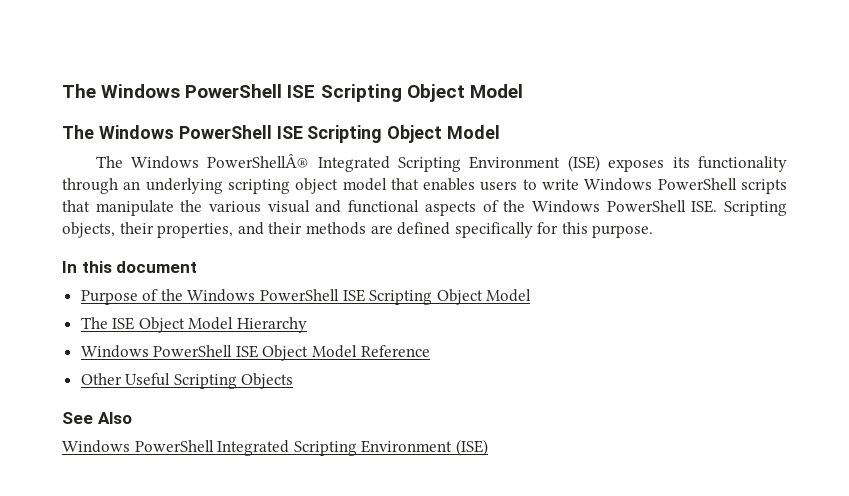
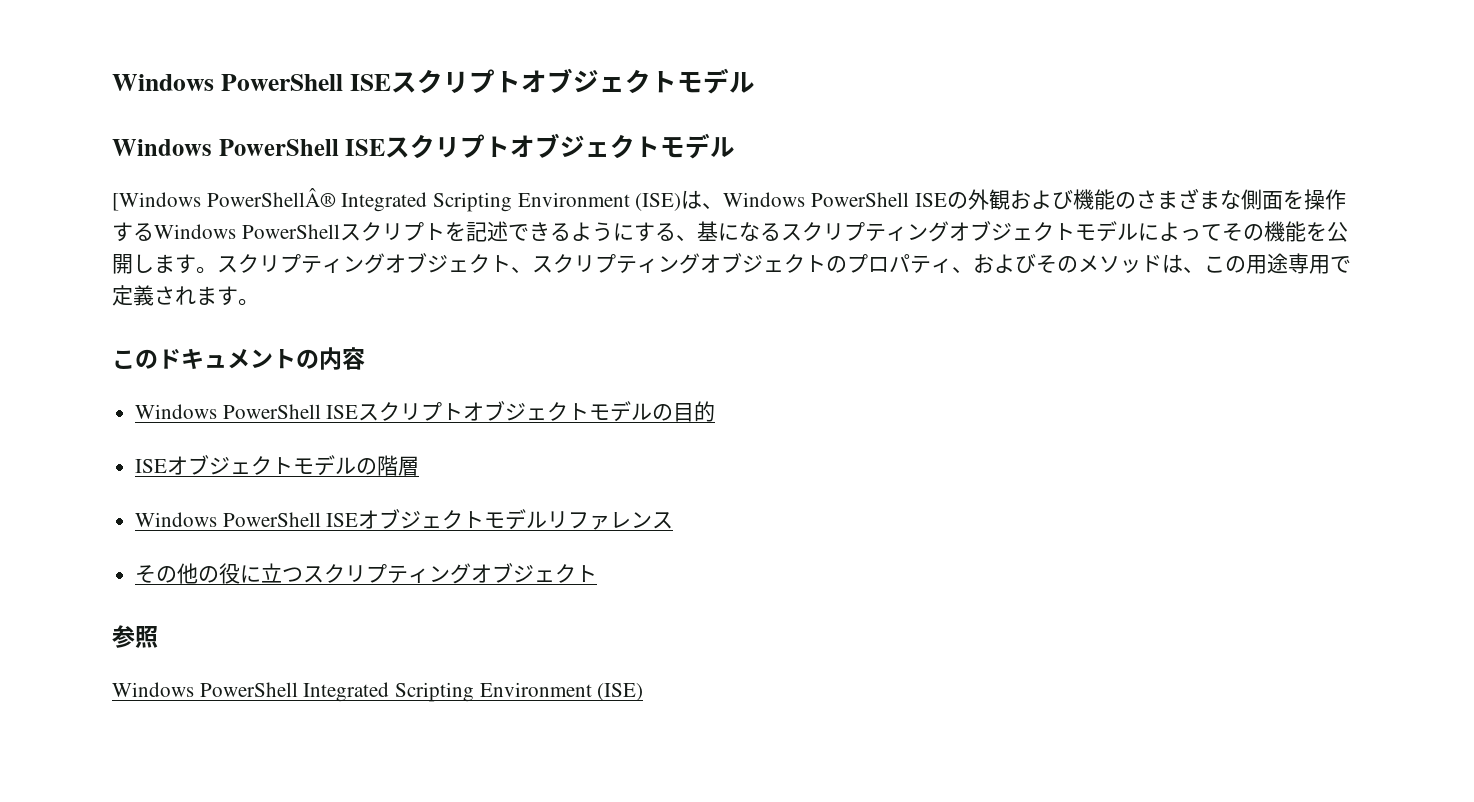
[62,84,523,102] [62,125,501,143] [95,156,199,169] The Windows PowerShell ISE Scripting Object Model // The Windows PowerShell ISE Scripting Object Model // The Windows -> [112,68,755,94] [112,133,736,159] [112,192,201,211] Windows PowerShell ISEスクリプトオブジェクトモデル // Windows PowerShell ISEスクリプトオブジェクトモデル // [Windows
[608,156,787,172] [62,178,787,194] [62,200,787,216] [62,222,654,238] [62,261,198,273] [80,289,532,305] [80,317,308,333] [80,345,430,361] [80,373,294,389] [62,412,132,424] exposes its functionality through an underlying scripting object model that enables users to write Windows PowerShell scripts that manipulate the various visual and functional aspects of the Windows PowerShell ISE. Scripting objects, their properties, and their methods are defined specifically for this purpose. // In this document // Purpose of the Windows PowerShell ISE Scripting Object Model // The ISE Object Model Hierarchy // Windows PowerShell ISE Object Model Reference // Other Useful Scripting Objects // See Also -> [681,188,1346,210] [112,221,1348,242] [112,253,1351,274] [112,285,259,306] [112,347,365,370] [135,401,716,422] [135,455,420,476] [135,509,674,530] [135,563,598,584] [112,625,158,648] は、Windows PowerShell ISEの外観および機能のさまざまな側面を操作するWindows PowerShellスクリプトを記述できるようにする、基になるスクリプティングオブジェクトモデルによってその機能を公開します。スクリプティングオブジェクト、スクリプティングオブジェクトのプロパティ、およびそのメソッドは、この用途専用で定義されます。 // このドキュメントの内容 // Windows PowerShell ISEスクリプトオブジェクトモデルの目的 // ISEオブジェクトモデルの階層 // Windows PowerShell ISEオブジェクトモデルリファレンス // その他の役に立つスクリプティングオブジェクト // 参照

